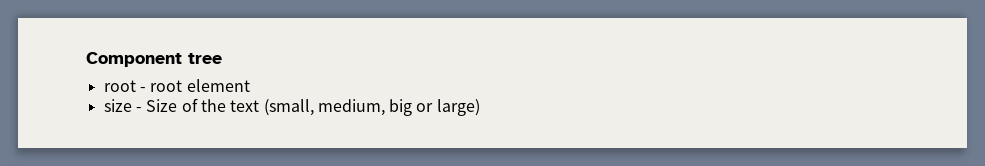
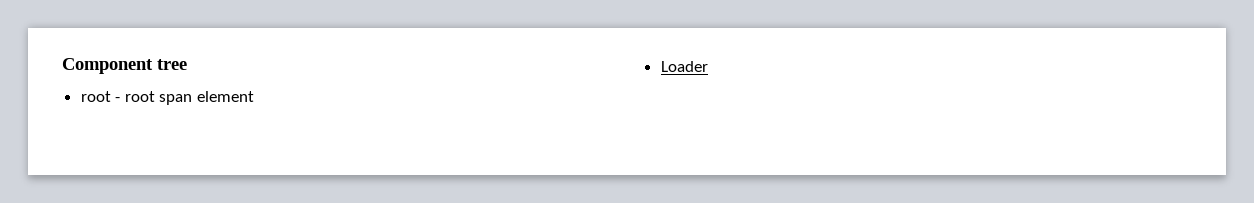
(183, 86) none -> [159,94,193,105] span
[103,98,480,116] size - Size of the text (small, medium, big or large) -> [660,61,708,72] Loader

